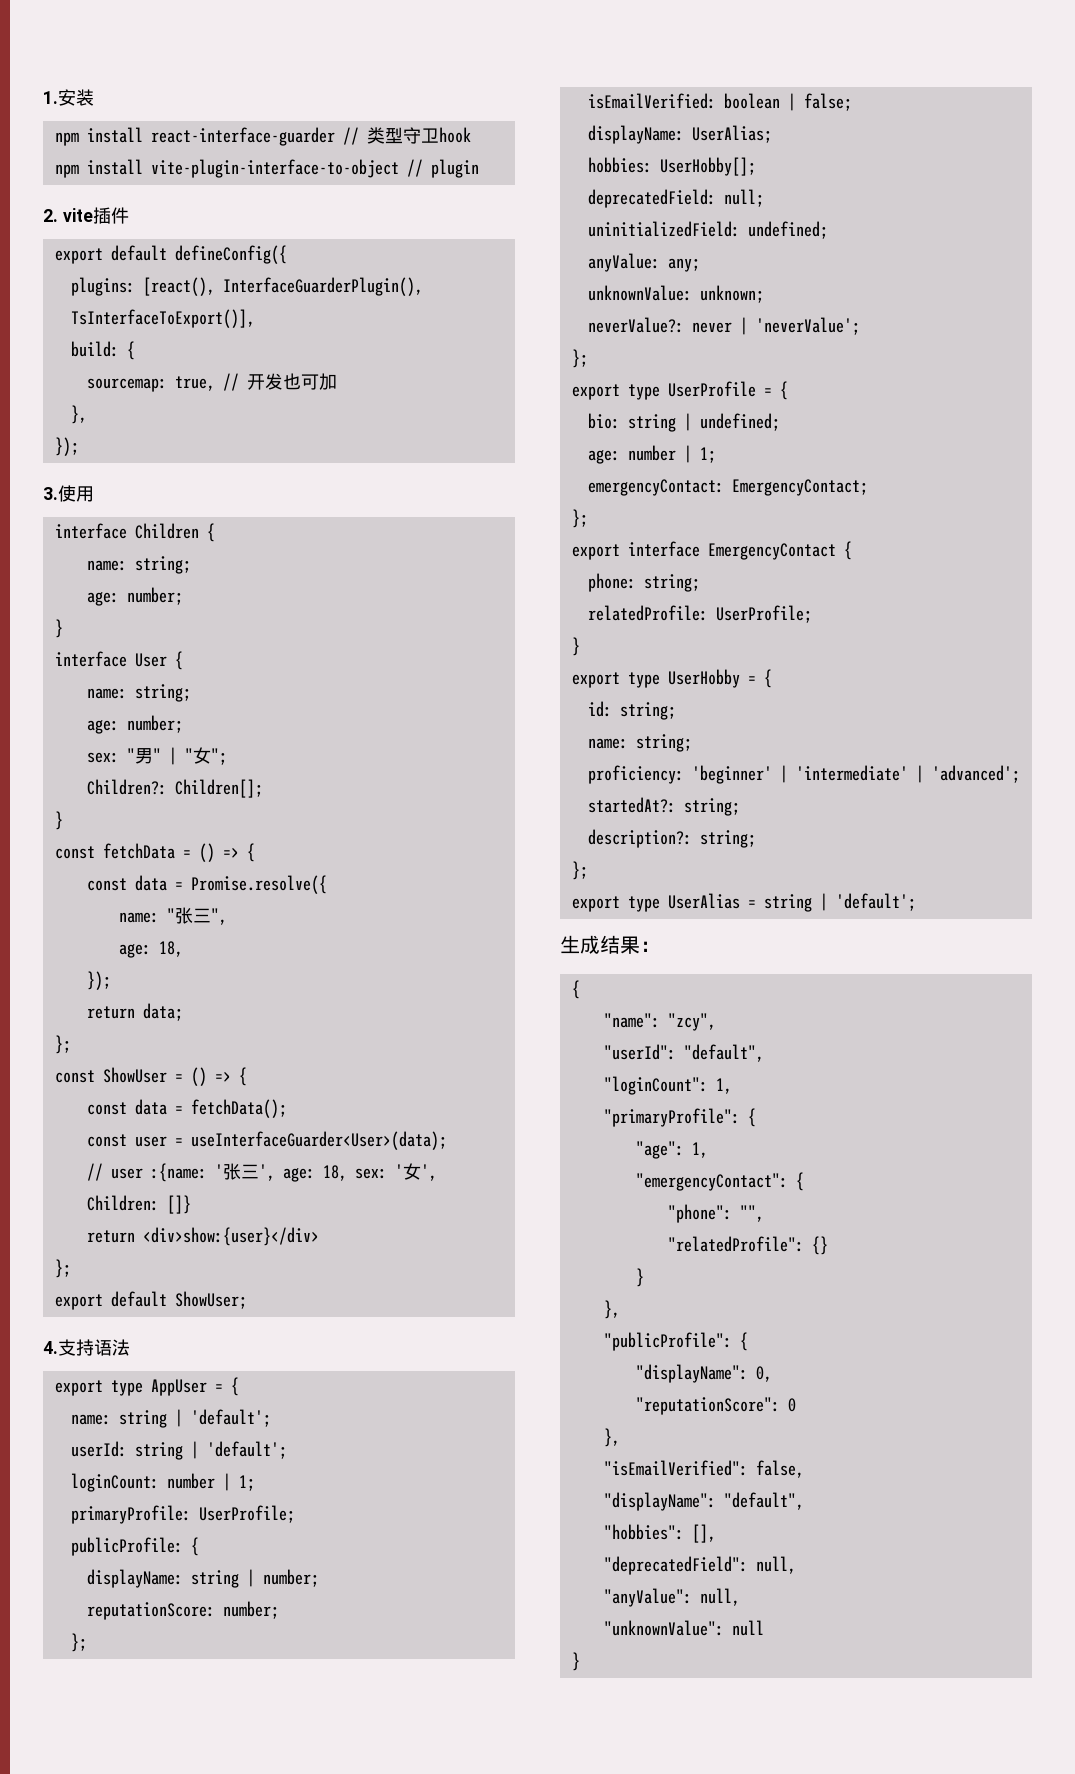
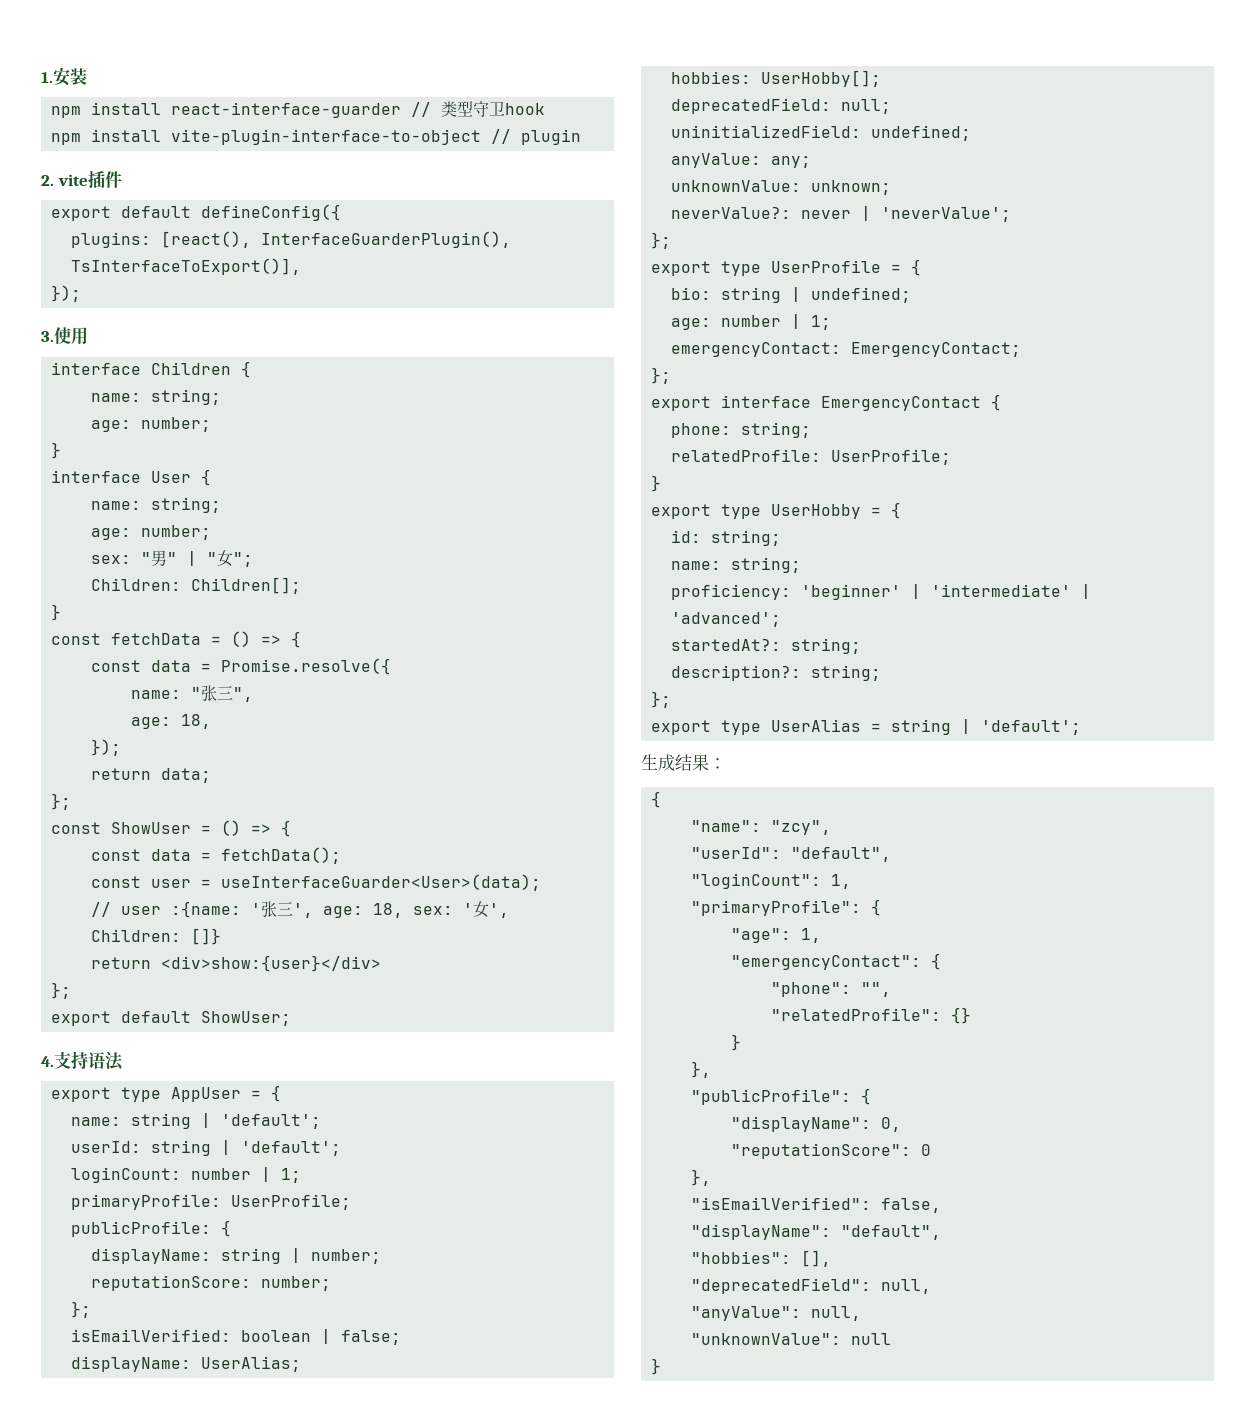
[71,341,135,360] [87,373,337,392] [71,405,87,424] // build: { // sourcemap: true, // 开发也可加 // }, -> (302, 266) none
[87,779,167,795] Children?: -> [91,578,182,591] Children:

